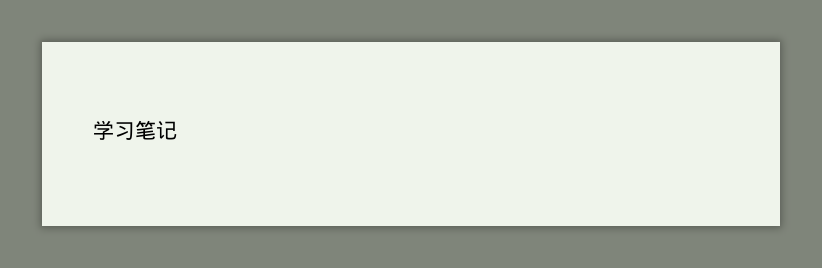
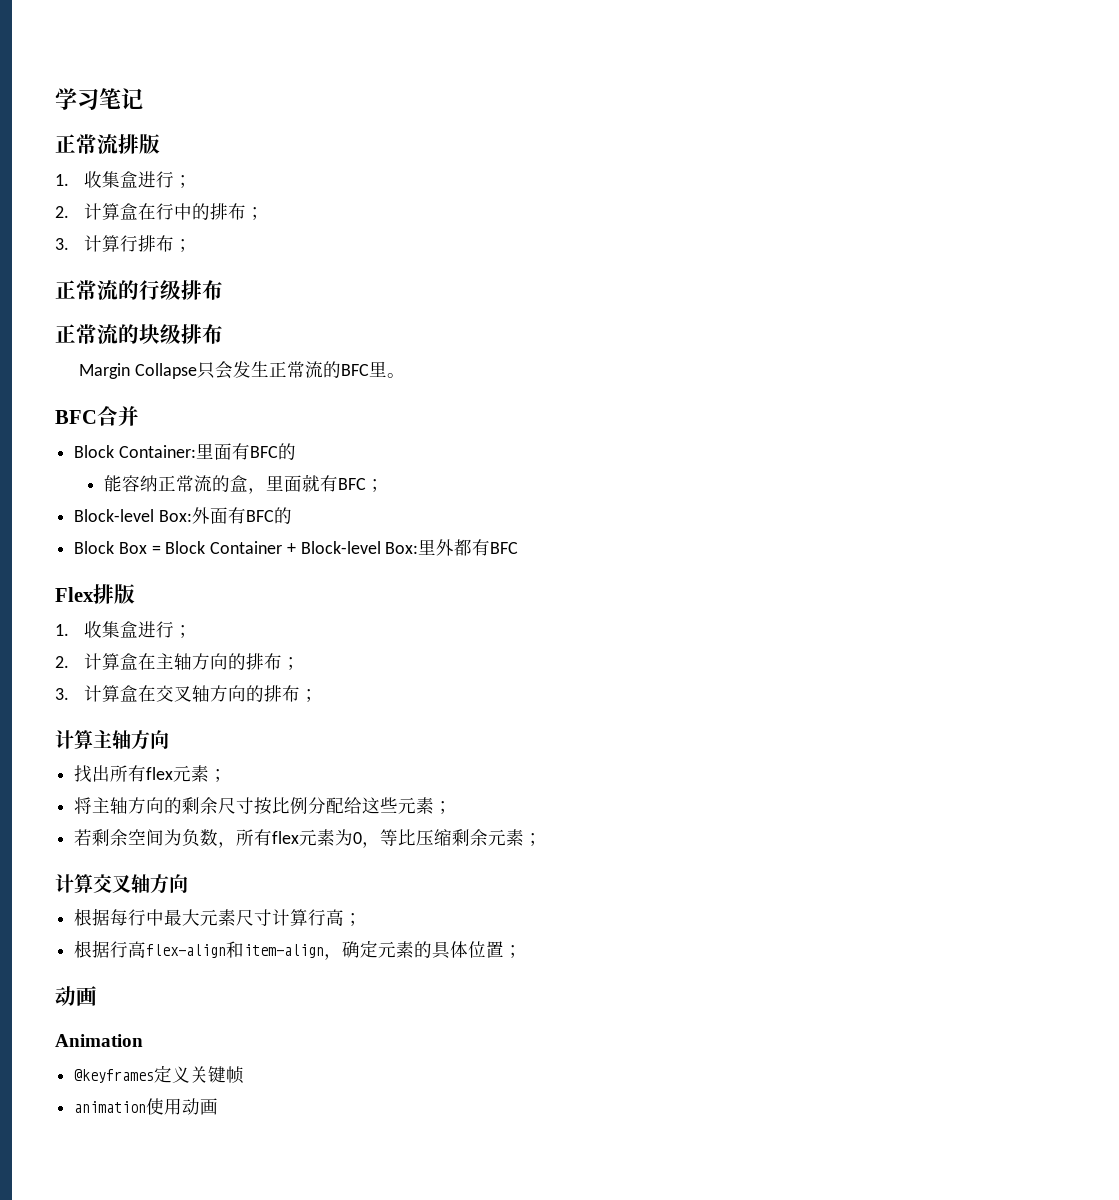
(177, 130) none -> [55,134,160,154] [55,171,193,188] [55,203,265,220] [55,235,193,252] [55,280,223,300] [55,324,223,344] [78,361,405,379] [55,406,139,426] [74,443,296,460] [103,474,384,494] [74,507,292,524] [74,539,519,556] [55,584,135,604] [55,621,193,638] [55,653,301,670] [55,685,319,702] [55,730,169,750] [74,765,228,783] [74,797,453,815] [74,829,543,848] [55,874,188,894] [74,908,363,926] [74,940,523,960] [55,986,97,1006] [55,1034,143,1047] [74,1065,245,1084] [74,1098,219,1115] // 正常流排版 // 1.收集盒进行； // 2.计算盒在行中的排布； // 3.计算行排布； // 正常流的行级排布 // 正常流的块级排布 // Margin Collapse只会发生正常流的BFC里。 // BFC合并 // Block Container:里面有BFC的 // 能容纳正常流的盒，里面就有BFC； // Block-level Box:外面有BFC的 // Block Box = Block Container + Block-level Box:里外都有BFC // Flex排版 // 1.收集盒进行； // 2.计算盒在主轴方向的排布； // 3.计算盒在交叉轴方向的排布； // 计算主轴方向 // 找出所有flex元素； // 将主轴方向的剩余尺寸按比例分配给这些元素； // 若剩余空间为负数，所有flex元素为0，等比压缩剩余元素； // 计算交叉轴方向 // 根据每行中最大元素尺寸计算行高； // 根据行高flex-align和item-align，确定元素的具体位置； // 动画 // Animation // @keyframes定义关键帧 // animation使用动画

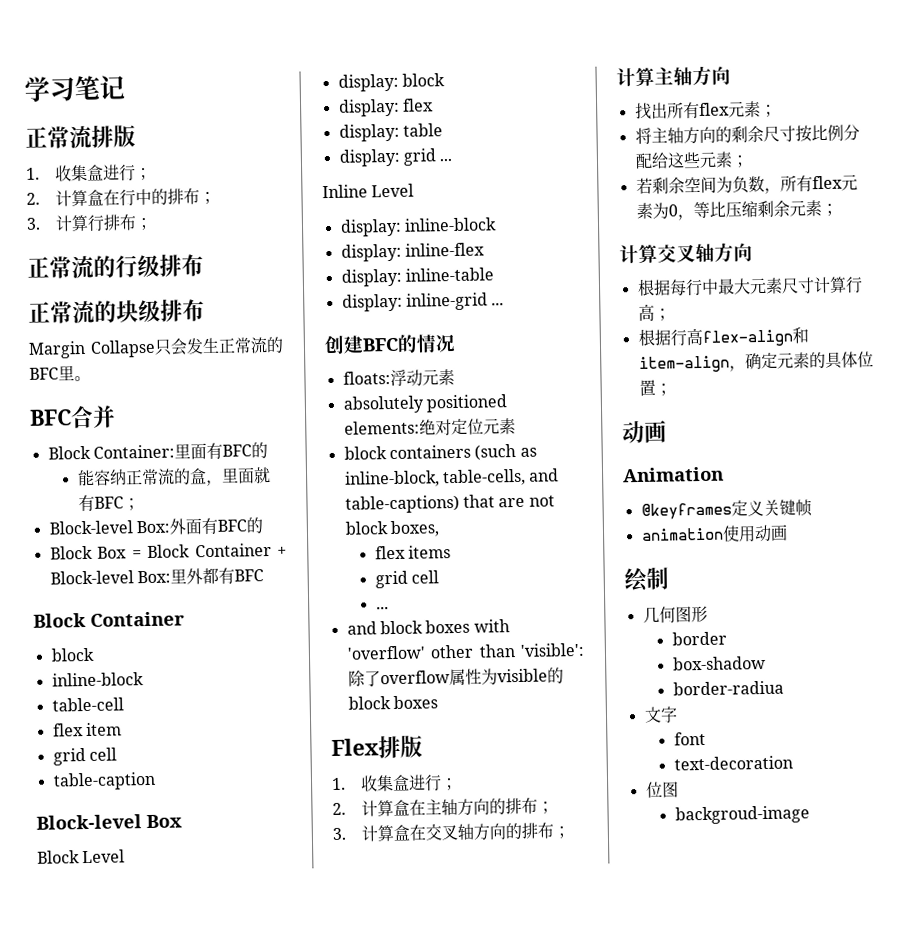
(519, 548) none -> [33,611,185,628] [50,647,95,662] [51,672,144,687] [51,697,124,712] [52,722,122,737] [52,747,117,766] [52,771,156,791] [36,814,182,830] [37,849,126,864] [337,73,445,92] [337,98,434,117] [338,123,443,142] [338,148,453,167] [322,183,415,199] [339,217,497,237] [340,242,485,262] [340,267,494,287] [341,292,505,312] [324,333,456,355] [342,368,455,387] [342,394,508,414] [343,418,516,436] [343,443,537,461] [343,468,560,488] [344,494,555,514] [344,520,440,538] [374,545,451,560] [374,570,439,589] [375,606,389,610] [346,619,510,635] [346,642,585,660] [347,667,564,687] [347,695,438,710] // Block Container // block // inline-block // table-cell // flex item // grid cell // table-caption // Block-level Box // Block Level // display: block // display: flex // display: table // display: grid ... // Inline Level // display: inline-block // display: inline-flex // display: inline-table // display: inline-grid ... // 创建BFC的情况 // floats:浮动元素 // absolutely positioned elements:绝对定位元素 // block containers (such as inline-block, table-cells, and table-captions) that are not block boxes, // flex items // grid cell // ... // and block boxes with 'overflow' other than 'visible':除了overflow属性为visible的block boxes
(219, 1106) none -> [624,567,669,593] [642,605,708,623] [671,631,727,646] [672,655,766,671] [672,680,784,696] [643,706,678,723] [673,731,706,746] [673,755,793,771] [645,781,679,798] [674,805,810,825] // 绘制 // 几何图形 // border // box-shadow // border-radiua // 文字 // font // text-decoration // 位图 // backgroud-image

